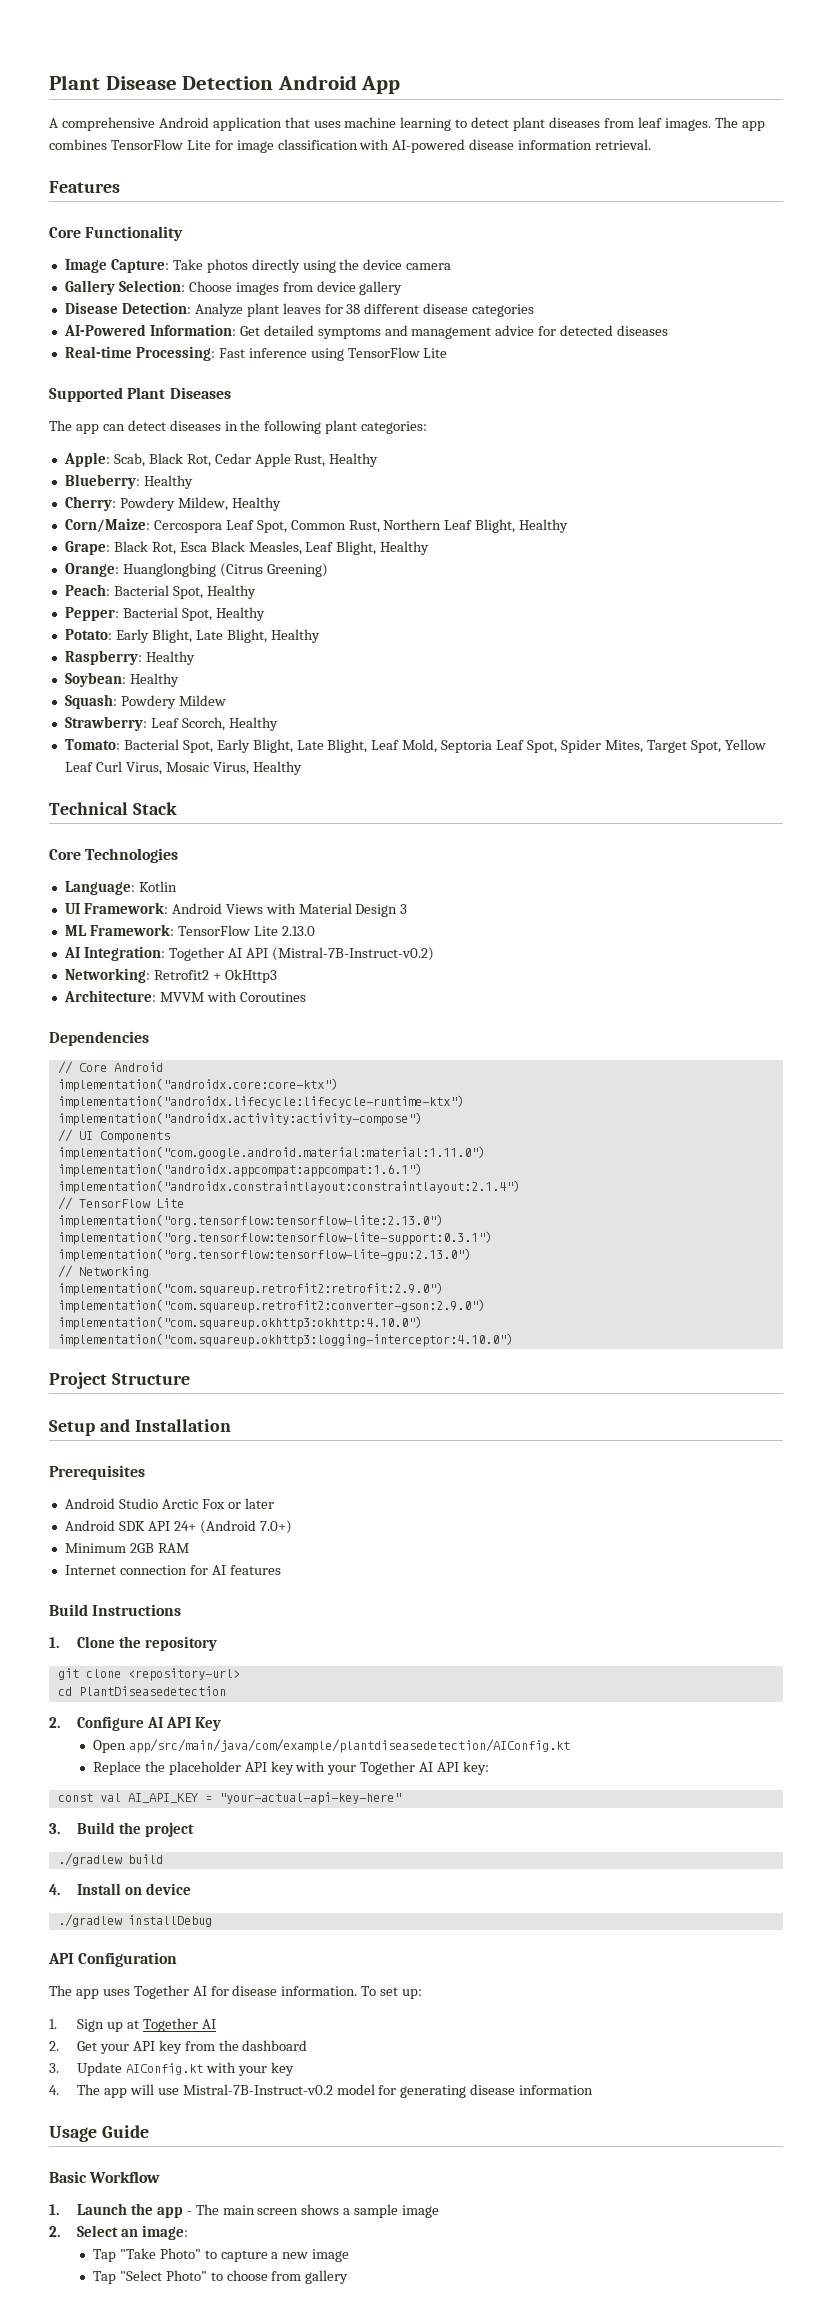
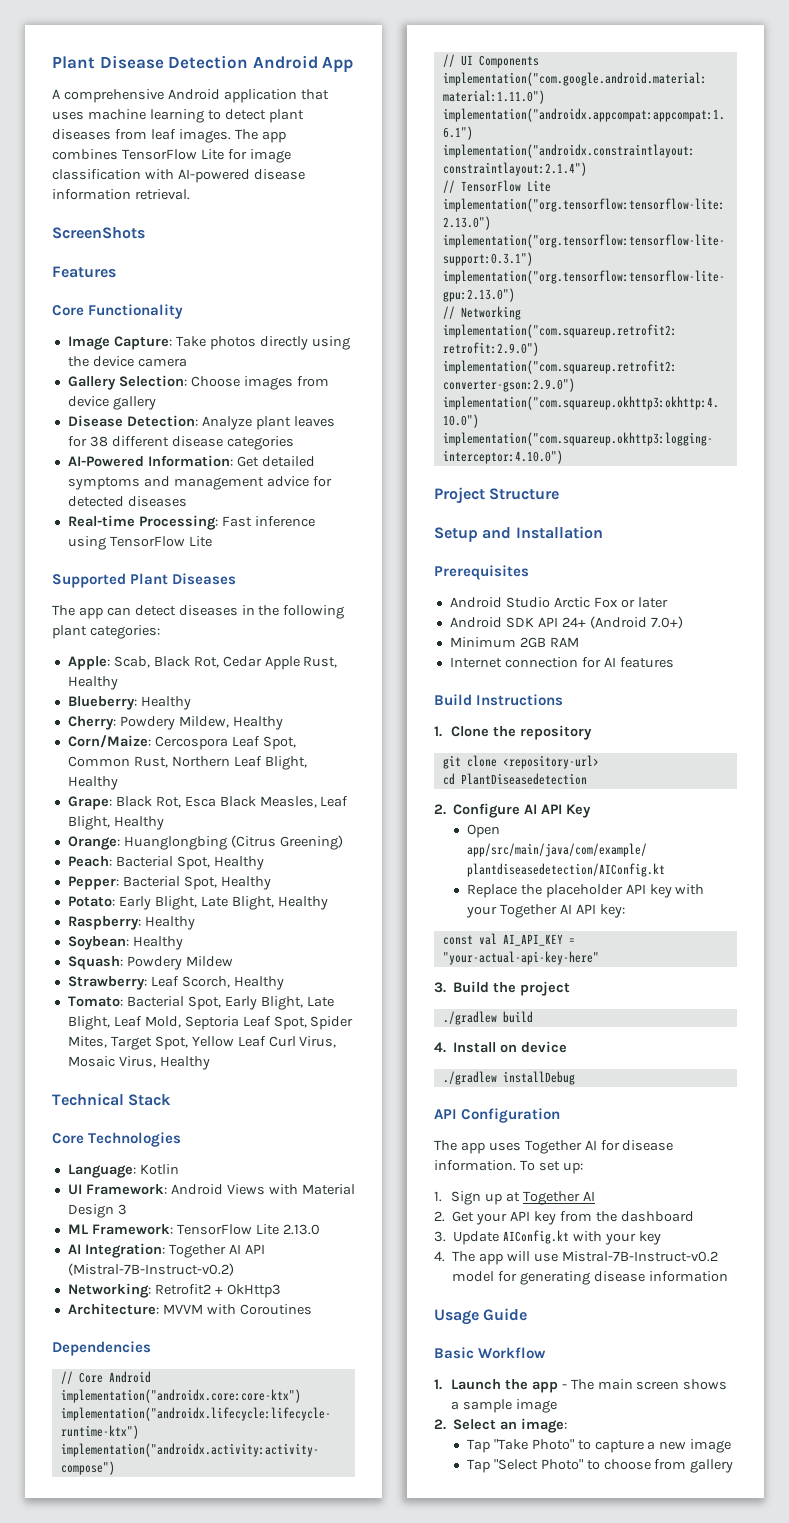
(652, 144) none -> [52,227,145,239] // ScreenShots

